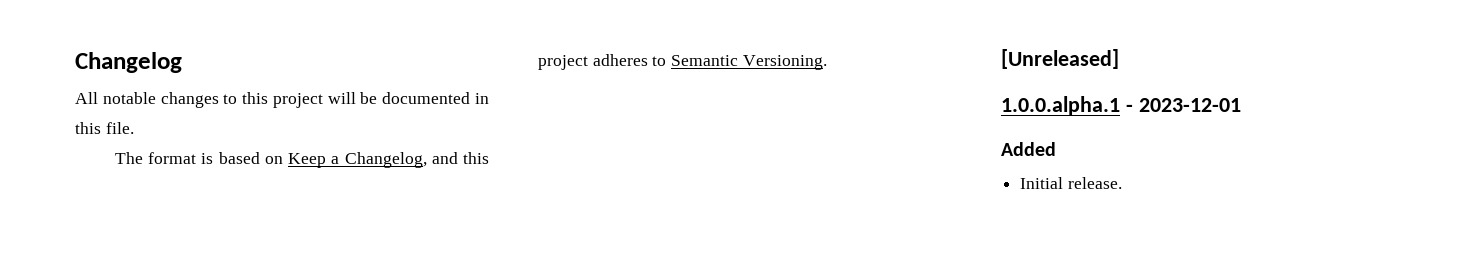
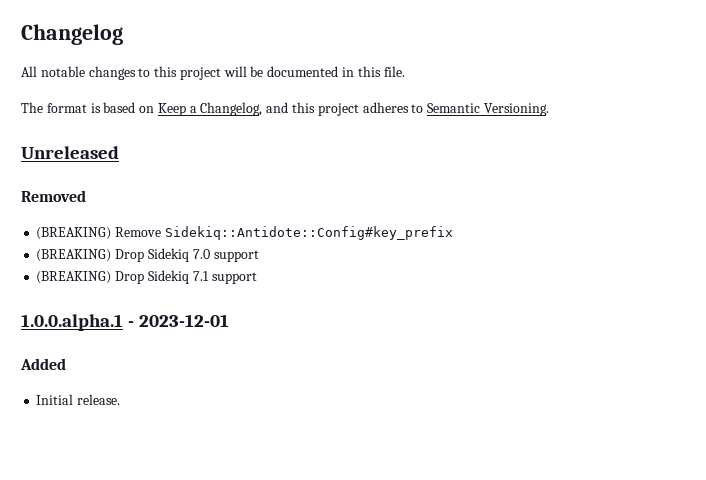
[1001,49,1119,69] [Unreleased] -> [21,146,119,159] [21,190,86,202] [36,226,453,240] [36,248,259,262] [36,270,257,284] Unreleased // Removed // (BREAKING) Remove Sidekiq::Antidote::Config#key_prefix // (BREAKING) Drop Sidekiq 7.0 support // (BREAKING) Drop Sidekiq 7.1 support

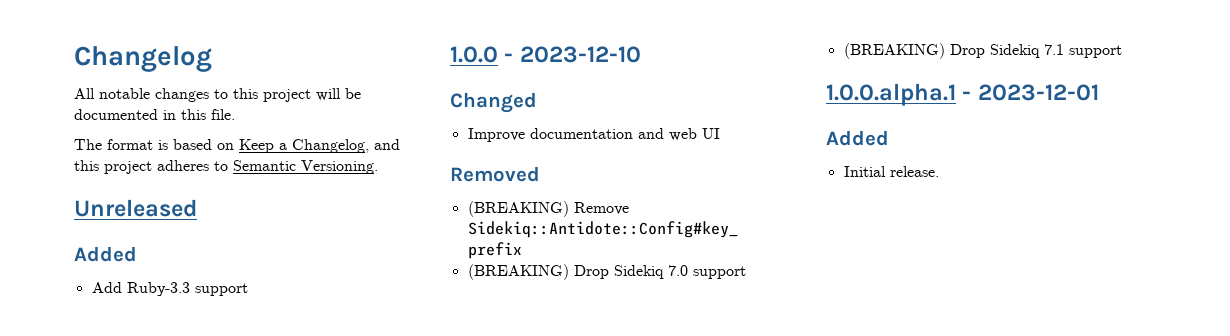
(119, 152) none -> [74,246,137,262] [91,282,248,296] [450,46,641,63] [450,92,537,113] [467,128,720,142] // Added // Add Ruby-3.3 support // 1.0.0 - 2023-12-10 // Changed // Improve documentation and web UI

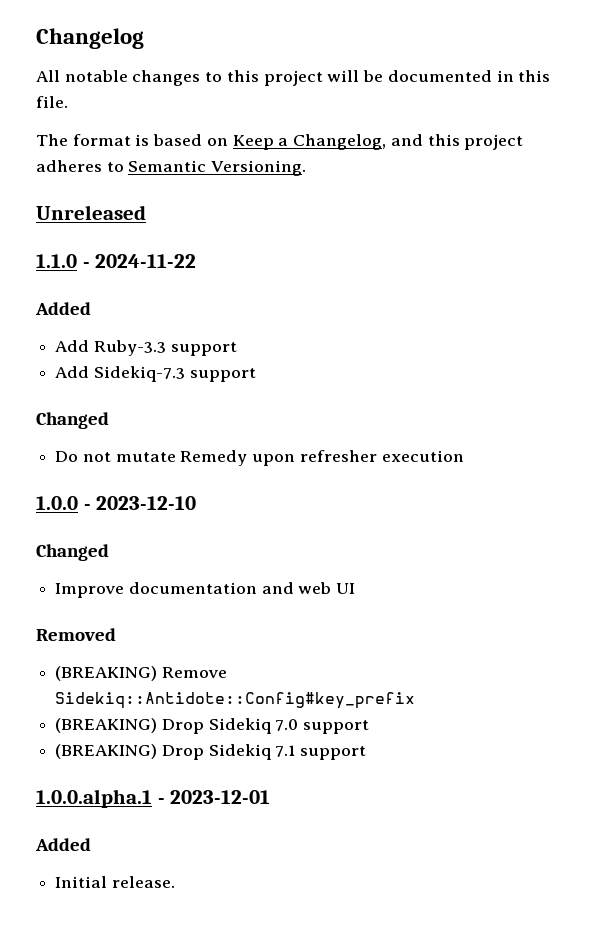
(197, 208) none -> [36,254,197,268] // 1.1.0 - 2024-11-22
(248, 289) none -> [55,366,256,382] [36,412,109,429] [55,450,464,466] // Add Sidekiq-7.3 support // Changed // Do not mutate Remedy upon refresher execution

